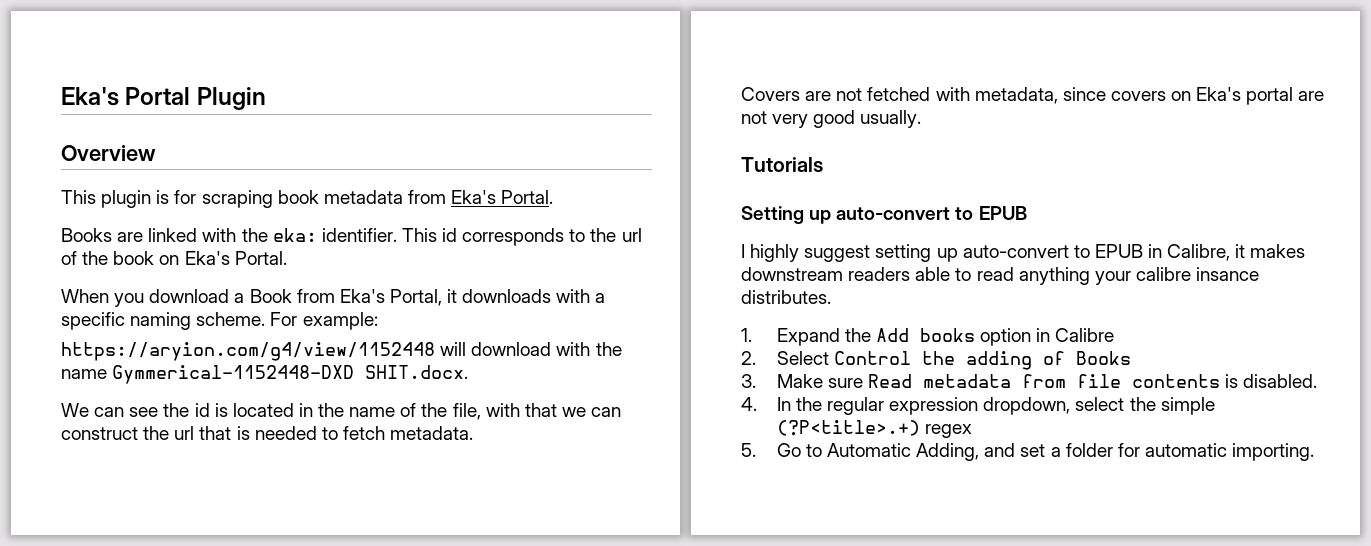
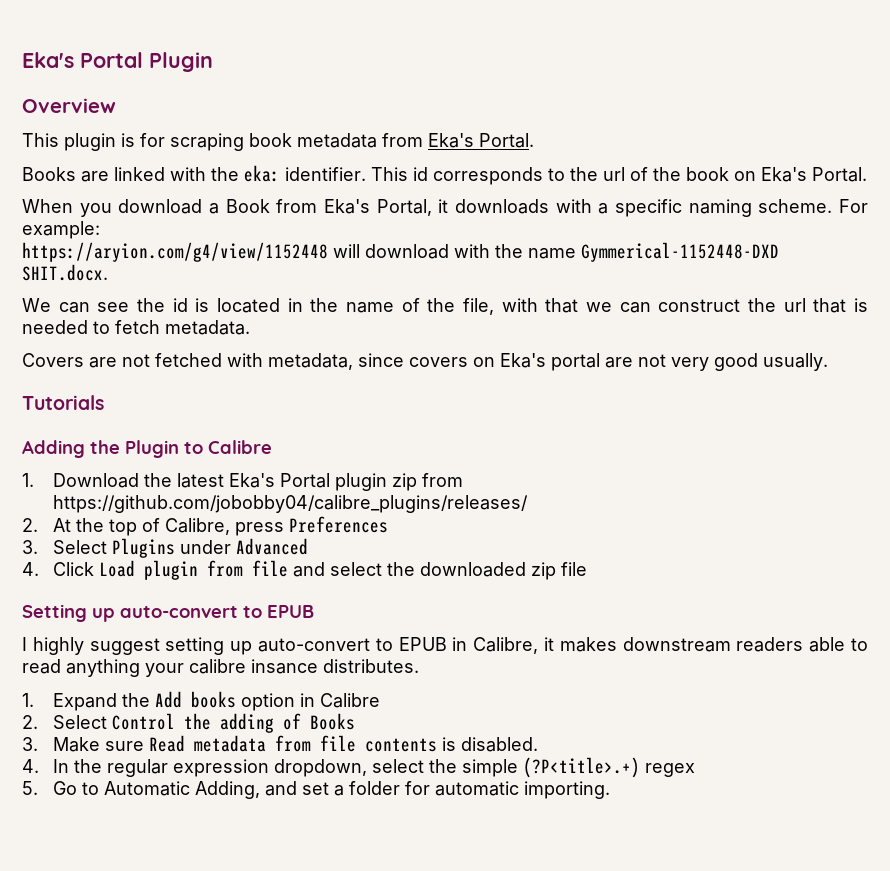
(823, 164) none -> [22,440,272,458] [22,473,464,491] [53,495,529,513] [22,516,389,536] [22,538,309,558] [22,560,588,580] // Adding the Plugin to Calibre // 1. Download the latest Eka's Portal plugin zip from https://github.com/jobobby04/calibre_plugins/releases/ // 2. At the top of Calibre, press Preferences // 3. Select Plugins under Advanced // 4. Click Load plugin from file and select the downloaded zip file

